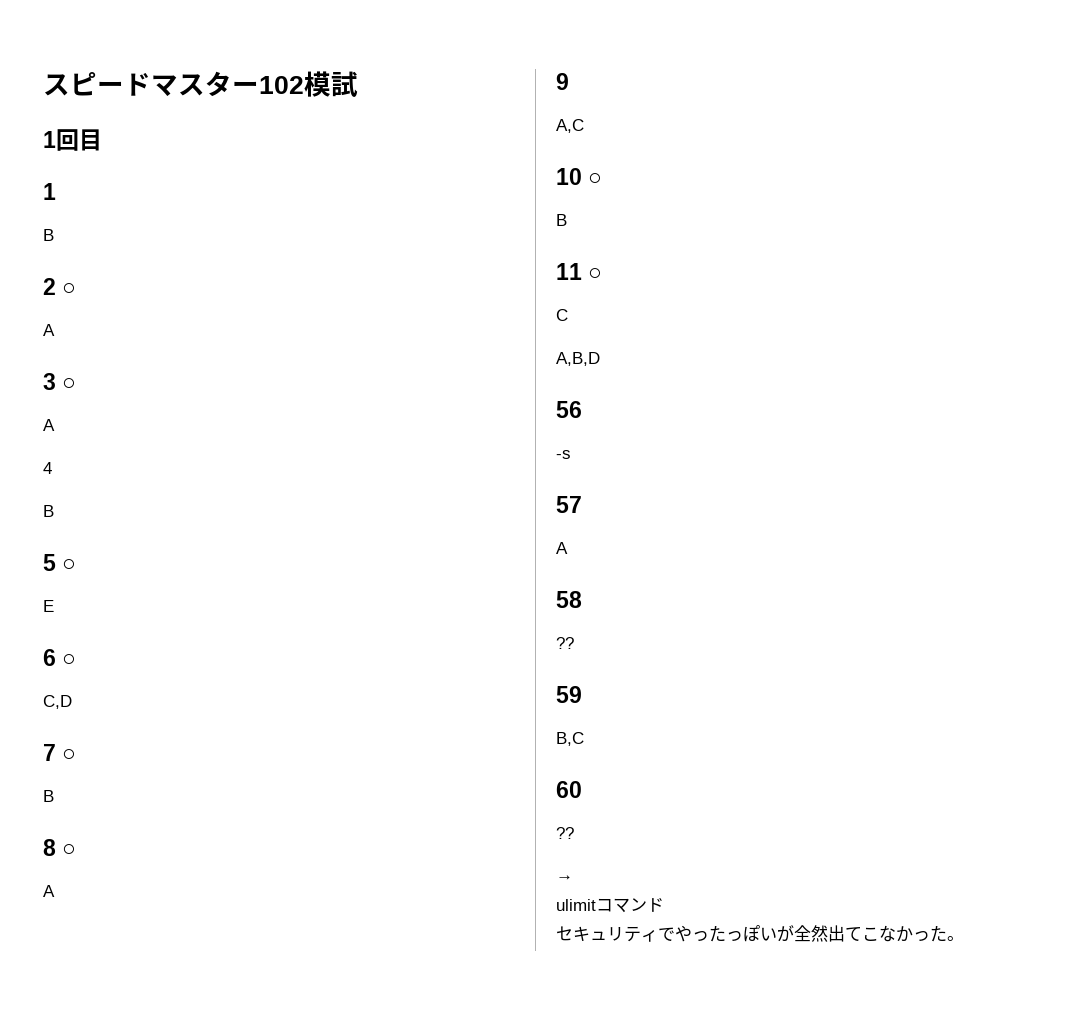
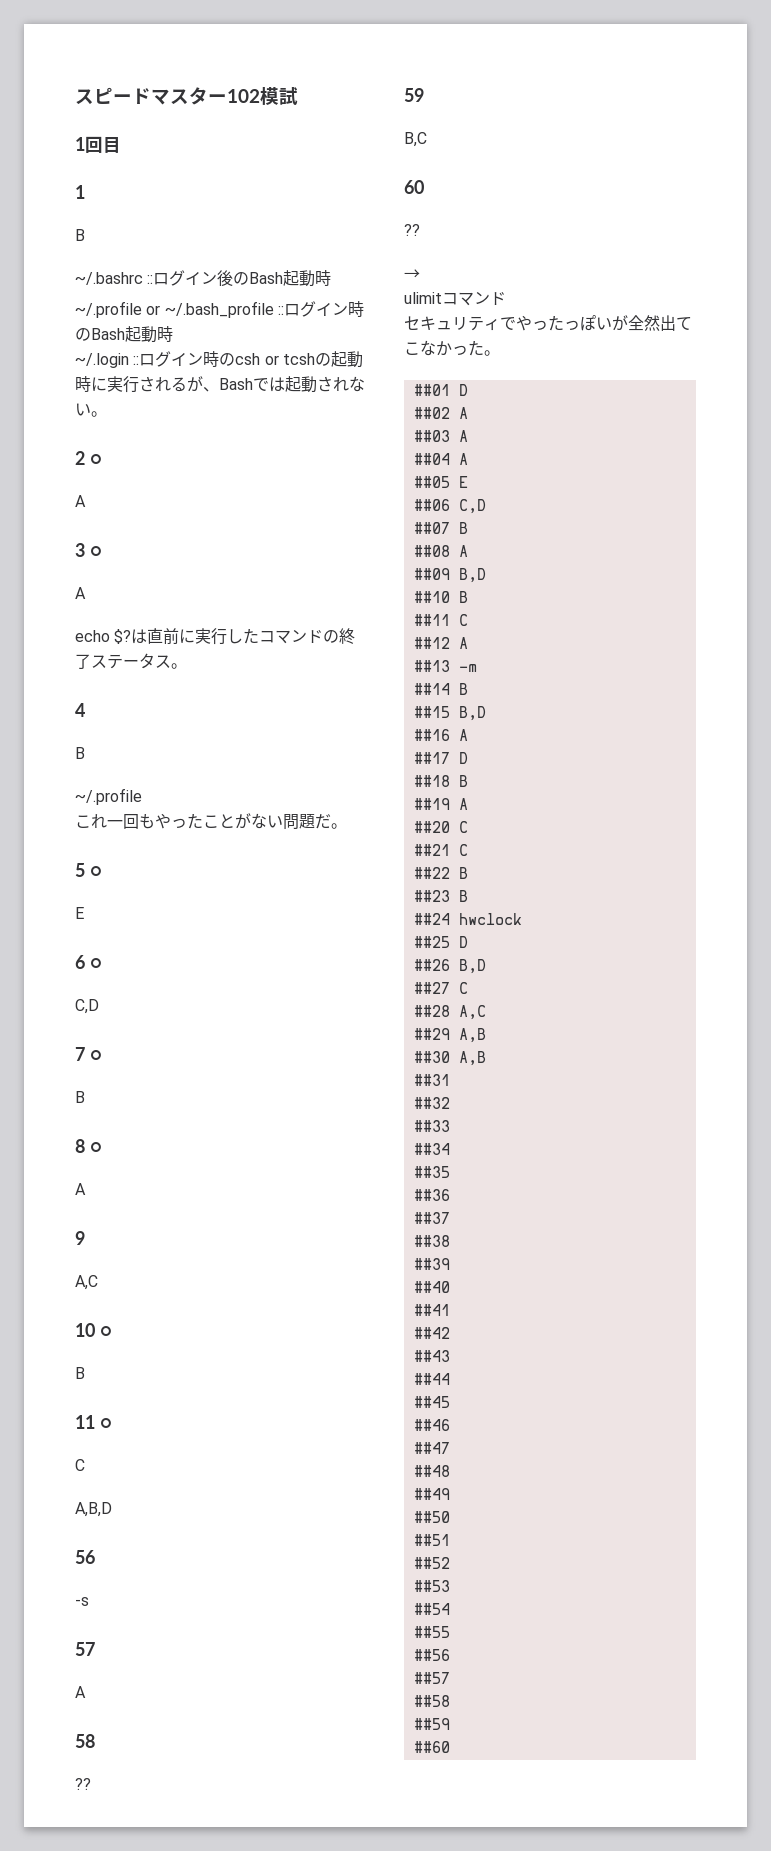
(54, 235) none -> [75,270,332,287] [75,301,364,318] [75,326,173,343] [75,351,363,368] [75,376,365,393] [75,403,107,417] // ~/.bashrc ::ログイン後のBash起動時 // ~/.profile or ~/.bash_profile ::ログイン時のBash起動時 // ~/.login ::ログイン時のcsh or tcshの起動時に実行されるが、Bashでは起動されない。
[43,462,52,474] [43,505,54,517] 4 // B -> [75,628,356,645] [75,653,187,669] [75,703,85,717] [75,747,85,759] [75,788,142,805] [75,813,347,830] echo $?は直前に実行したコマンドの終了ステータス。 // 4 // B // ~/.profile // これ一回もやったことがない問題だ。
(964, 938) none -> [413,384,468,396] [413,407,468,419] [413,430,468,442] [413,453,468,465] [413,476,468,488] [413,499,486,514] [413,522,468,534] [413,545,468,557] [413,568,486,583] [413,591,468,603] [413,614,468,626] [413,637,468,649] [413,660,477,672] [413,683,468,695] [413,706,486,721] [413,729,468,741] [413,752,468,764] [413,775,468,787] [413,798,468,810] [413,821,468,833] [413,844,468,856] [413,867,468,879] [413,890,468,902] [413,913,522,925] [413,936,468,948] [413,959,486,974] [413,982,468,994] [413,1005,486,1020] [413,1028,486,1043] [413,1051,486,1066] [413,1074,450,1086] [413,1097,450,1109] [413,1120,450,1132] [413,1143,450,1155] [413,1166,450,1178] [413,1189,450,1201] [413,1212,450,1224] [413,1235,450,1247] [413,1258,450,1270] [413,1281,450,1293] [413,1304,450,1316] [413,1327,450,1339] [413,1350,450,1362] [413,1373,450,1385] [413,1396,450,1408] [413,1419,450,1431] [413,1442,450,1454] [413,1465,450,1477] [413,1488,450,1500] [413,1511,450,1523] [413,1534,450,1546] [413,1557,450,1569] [413,1580,450,1592] [413,1603,450,1615] [413,1626,450,1638] [413,1649,450,1661] [413,1672,450,1684] [413,1695,450,1707] [413,1718,450,1730] [413,1741,450,1753] // ##01 D // ##02 A // ##03 A // ##04 A // ##05 E // ##06 C,D // ##07 B // ##08 A // ##09 B,D // ##10 B // ##11 C // ##12 A // ##13 -m // ##14 B // ##15 B,D // ##16 A // ##17 D // ##18 B // ##19 A // ##20 C // ##21 C // ##22 B // ##23 B // ##24 hwclock // ##25 D // ##26 B,D // ##27 C // ##28 A,C // ##29 A,B // ##30 A,B // ##31 // ##32 // ##33 // ##34 // ##35 // ##36 // ##37 // ##38 // ##39 // ##40 // ##41 // ##42 // ##43 // ##44 // ##45 // ##46 // ##47 // ##48 // ##49 // ##50 // ##51 // ##52 // ##53 // ##54 // ##55 // ##56 // ##57 // ##58 // ##59 // ##60

